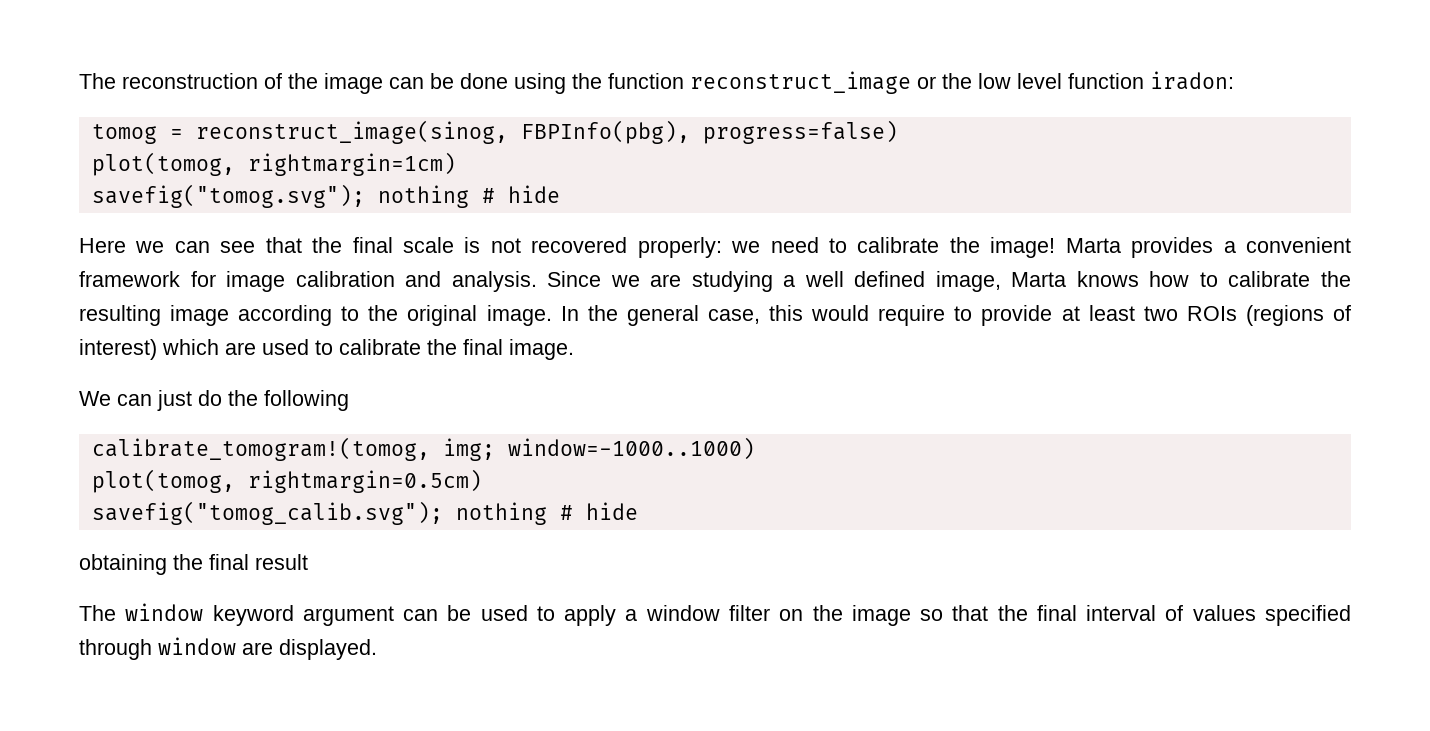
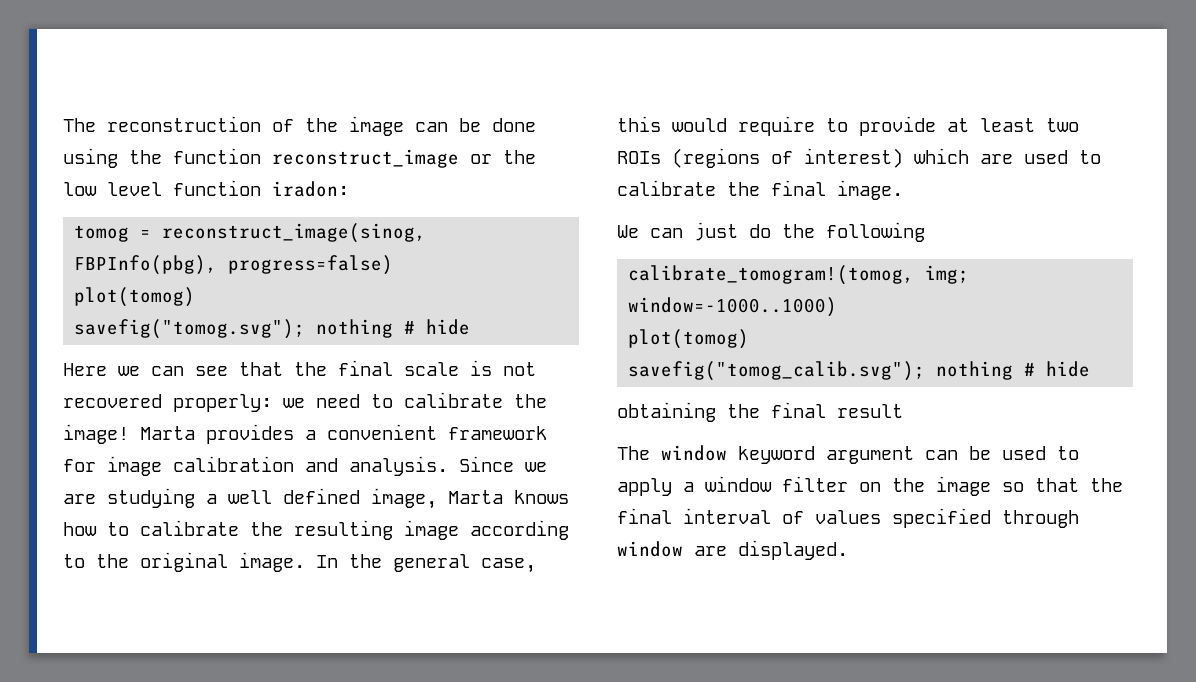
[91,152,456,176] plot(tomog, rightmargin=1cm) -> [74,287,196,307] plot(tomog)
[91,469,482,493] plot(tomog, rightmargin=0.5cm) -> [628,329,750,349] plot(tomog)

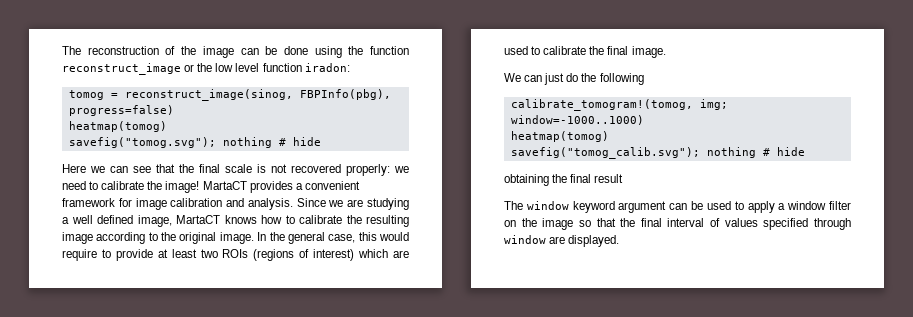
[74,287,196,307] plot(tomog) -> [68,121,167,132] heatmap(tomog)
[140,426,195,440] Marta -> [202,181,247,190] MartaCT
[448,490,503,504] Marta -> [176,215,220,224] MartaCT
[628,329,750,349] plot(tomog) -> [510,131,609,142] heatmap(tomog)

